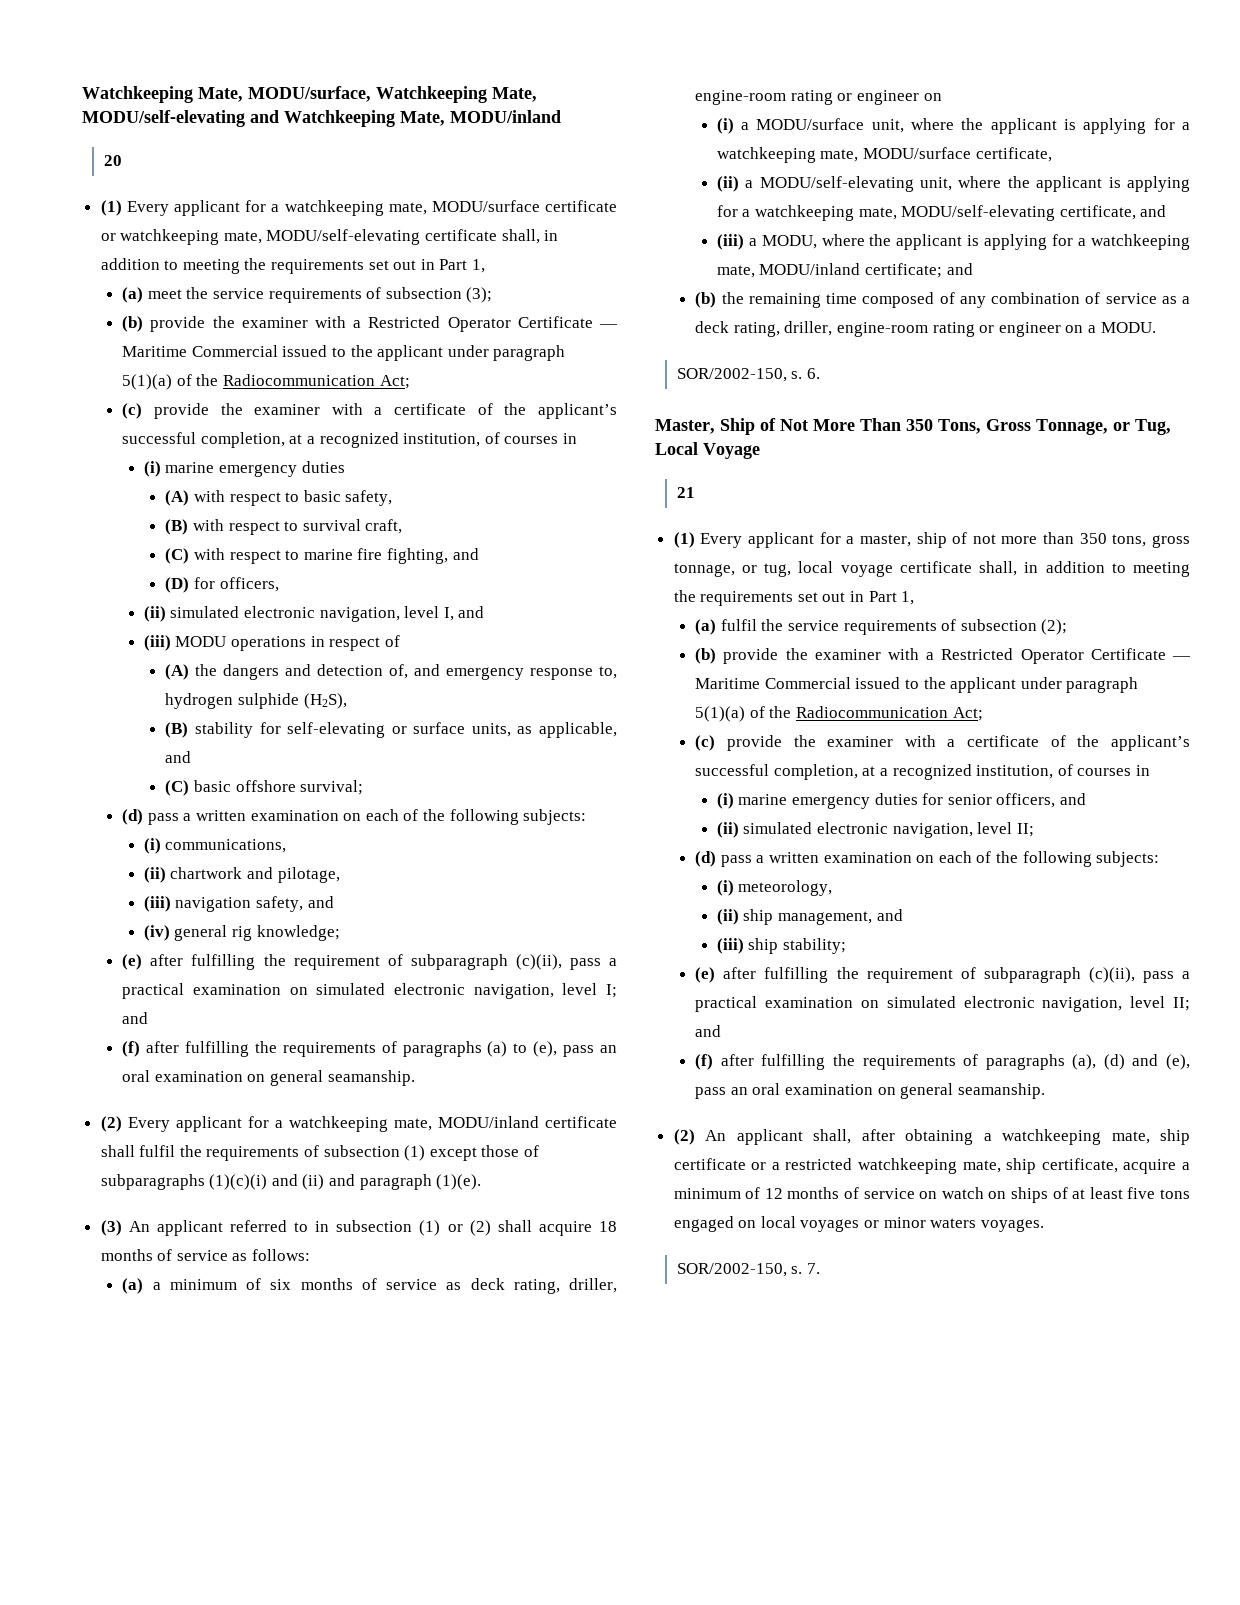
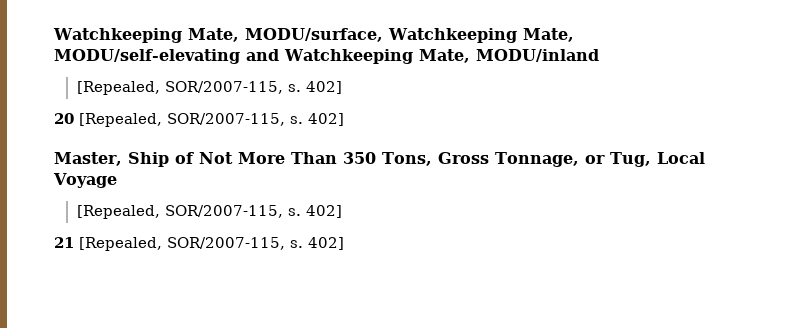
[103,155,122,166] [100,200,617,216] [100,229,559,245] [100,258,486,274] [122,287,493,303] [122,316,618,332] [122,345,566,361] [122,374,410,390] [122,403,618,419] [122,432,577,448] [143,461,345,477] [165,490,393,506] [165,519,403,535] [165,548,479,564] [165,577,279,593] [143,606,485,622] [143,635,400,651] [165,664,617,680] [165,693,347,709] [165,722,617,738] [165,751,192,763] [165,780,364,796] [122,809,587,825] [143,838,287,854] [143,867,340,883] [143,896,334,912] [143,925,340,941] [122,954,617,970] [122,983,618,999] [122,1012,149,1024] [122,1041,617,1057] [122,1070,415,1086] [100,1116,617,1132] [100,1145,540,1161] [100,1174,482,1190] [100,1220,617,1236] [100,1249,311,1261] [122,1278,617,1294] [695,90,942,105] [716,118,1190,134] [716,147,1052,163] [716,176,1190,192] [716,205,1167,221] [716,234,1190,250] [716,263,973,278] [695,292,1190,308] [695,321,1156,337] [676,368,820,382] 20 // (1) Every applicant for a watchkeeping mate, MODU/surface certificate or watchkeeping mate, MODU/self-elevating certificate shall, in addition to meeting the requirements set out in Part 1, // (a) meet the service requirements of subsection (3); // (b) provide the examiner with a Restricted Operator Certificate — Maritime Commercial issued to the applicant under paragraph 5(1)(a) of the Radiocommunication Act; // (c) provide the examiner with a certificate of the applicant’s successful completion, at a recognized institution, of courses in // (i) marine emergency duties // (A) with respect to basic safety, // (B) with respect to survival craft, // (C) with respect to marine fire fighting, and // (D) for officers, // (ii) simulated electronic navigation, level I, and // (iii) MODU operations in respect of // (A) the dangers and detection of, and emergency response to, hydrogen sulphide (H2S), // (B) stability for self-elevating or surface units, as applicable, and // (C) basic offshore survival; // (d) pass a written examination on each of the following subjects: // (i) communications, // (ii) chartwork and pilotage, // (iii) navigation safety, and // (iv) general rig knowledge; // (e) after fulfilling the requirement of subparagraph (c)(ii), pass a practical examination on simulated electronic navigation, level I; and // (f) after fulfilling the requirements of paragraphs (a) to (e), pass an oral examination on general seamanship. // (2) Every applicant for a watchkeeping mate, MODU/inland certificate shall fulfil the requirements of subsection (1) except those of subparagraphs (1)(c)(i) and (ii) and paragraph (1)(e). // (3) An applicant referred to in subsection (1) or (2) shall acquire 18 months of service as follows: // (a) a minimum of six months of service as deck rating, driller, engine-room rating or engineer on // (i) a MODU/surface unit, where the applicant is applying for a watchkeeping mate, MODU/surface certificate, // (ii) a MODU/self-elevating unit, where the applicant is applying for a watchkeeping mate, MODU/self-elevating certificate, and // (iii) a MODU, where the applicant is applying for a watchkeeping mate, MODU/inland certificate; and // (b) the remaining time composed of any combination of service as a deck rating, driller, engine-room rating or engineer on a MODU. // SOR/2002-150, s. 6. -> [76,81,342,95] [54,113,344,127] [Repealed, SOR/2007-115, s. 402] // 20 [Repealed, SOR/2007-115, s. 402]
[676,487,695,498] [673,532,1190,548] [673,561,1190,577] [673,590,915,606] [695,619,1068,635] [695,648,1191,664] [695,677,1139,693] [695,706,983,722] [695,735,1190,751] [695,764,1150,780] [716,793,1086,809] [716,822,1034,838] [695,851,1160,867] [716,880,833,896] [716,909,903,925] [716,938,846,954] [695,967,1190,983] [695,996,1190,1012] [695,1025,722,1037] [695,1054,1190,1070] [695,1083,1045,1099] [673,1129,1190,1145] [673,1158,1190,1174] [673,1187,1190,1203] [673,1216,1044,1232] [676,1263,820,1277] 21 // (1) Every applicant for a master, ship of not more than 350 tons, gross tonnage, or tug, local voyage certificate shall, in addition to meeting the requirements set out in Part 1, // (a) fulfil the service requirements of subsection (2); // (b) provide the examiner with a Restricted Operator Certificate — Maritime Commercial issued to the applicant under paragraph 5(1)(a) of the Radiocommunication Act; // (c) provide the examiner with a certificate of the applicant’s successful completion, at a recognized institution, of courses in // (i) marine emergency duties for senior officers, and // (ii) simulated electronic navigation, level II; // (d) pass a written examination on each of the following subjects: // (i) meteorology, // (ii) ship management, and // (iii) ship stability; // (e) after fulfilling the requirement of subparagraph (c)(ii), pass a practical examination on simulated electronic navigation, level II; and // (f) after fulfilling the requirements of paragraphs (a), (d) and (e), pass an oral examination on general seamanship. // (2) An applicant shall, after obtaining a watchkeeping mate, ship certificate or a restricted watchkeeping mate, ship certificate, acquire a minimum of 12 months of service on watch on ships of at least five tons engaged on local voyages or minor waters voyages. // SOR/2002-150, s. 7. -> [76,205,342,219] [54,237,344,251] [Repealed, SOR/2007-115, s. 402] // 21 [Repealed, SOR/2007-115, s. 402]

